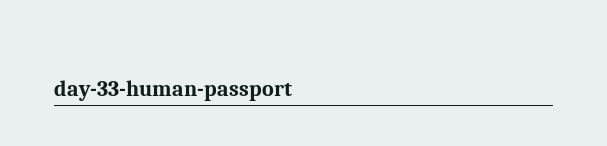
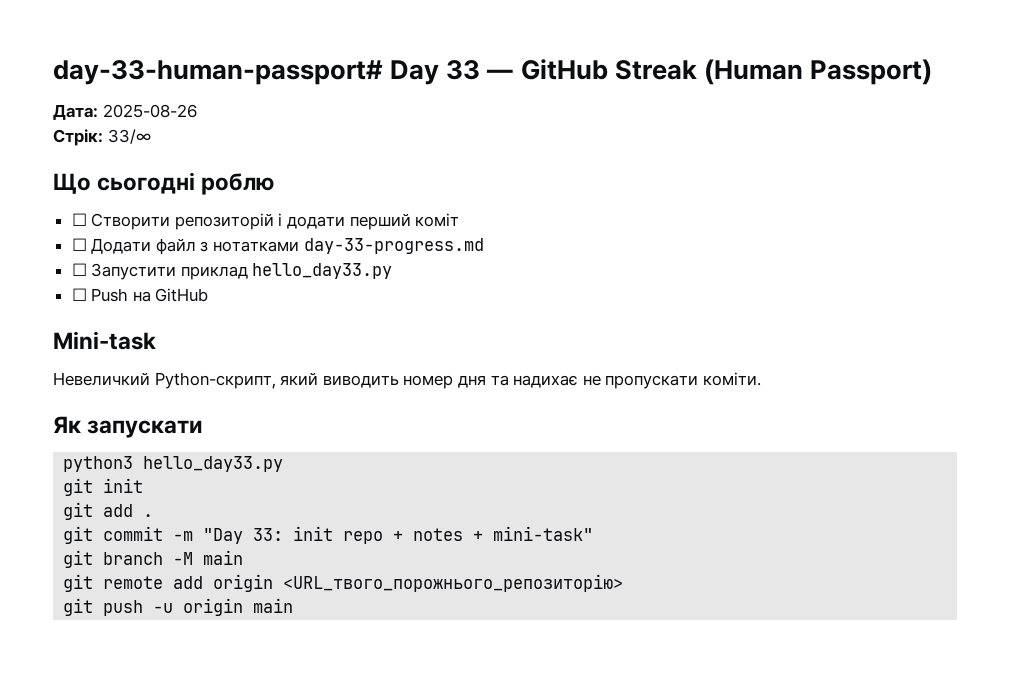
[54,80,292,101] day-33-human-passport -> [53,59,933,85] [53,104,197,120] [53,129,151,146] [53,172,275,195] [71,213,460,230] [71,238,484,255] [71,263,393,280] [71,288,209,302] [53,331,156,350] [53,372,761,389] [53,416,204,438] [63,456,284,472] [63,478,144,496] [63,502,154,520] [63,526,594,544] [63,550,244,568] [63,574,624,592] [63,598,294,616] day-33-human-passport# Day 33 — GitHub Streak (Human Passport) // Дата: 2025-08-26 // Стрік: 33/∞ // Що сьогодні роблю // ☐ Створити репозиторій і додати перший коміт // ☐ Додати файл з нотатками day-33-progress.md // ☐ Запустити приклад hello_day33.py // ☐ Push на GitHub // Mini-task // Невеличкий Python-скрипт, який виводить номер дня та надихає не пропускати коміти. // Як запускати // python3 hello_day33.py // git init // git add . // git commit -m "Day 33: init repo + notes + mini-task" // git branch -M main // git remote add origin <URL_твого_порожнього_репозиторію> // git push -u origin main

